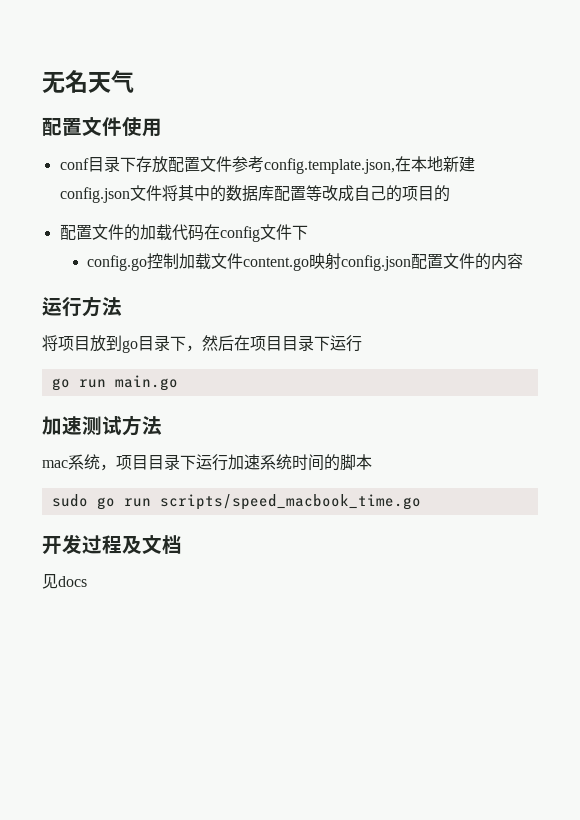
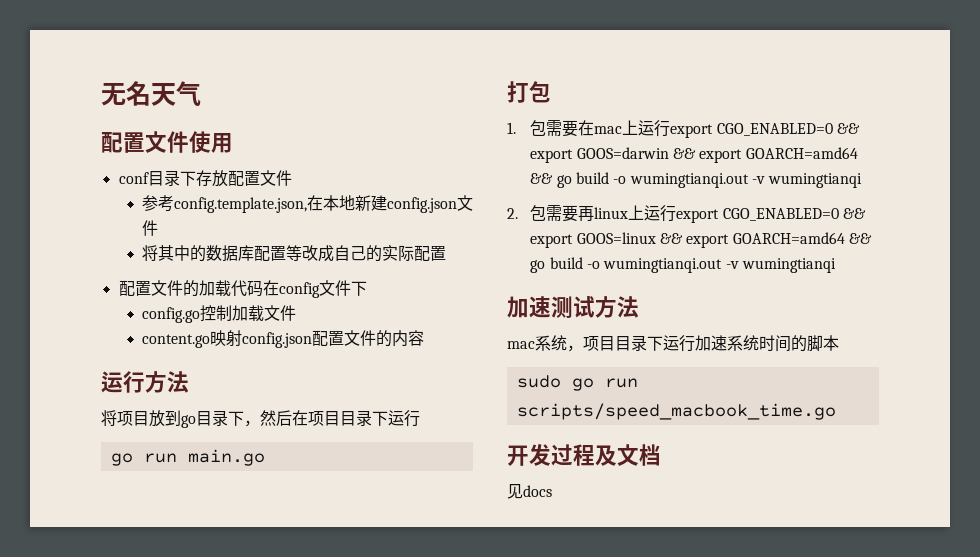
(232, 164) none -> (292, 178) //
(162, 193) none -> (158, 228) //
[401,185,450,202] 项目的 -> [381,245,446,262] 实际配置
(243, 261) none -> (296, 313) //
(178, 383) none -> [507,81,551,103] [507,120,860,138] [530,147,858,163] [530,172,863,188] [507,205,866,223] [530,232,872,248] [530,257,836,273] // 打包 // 1.包需要在mac上运行export CGO_ENABLED=0 && export GOOS=darwin && export GOARCH=amd64 && go build -o wumingtianqi.out -v wumingtianqi // 2.包需要再linux上运行export CGO_ENABLED=0 && export GOOS=linux && export GOARCH=amd64 && go build -o wumingtianqi.out -v wumingtianqi

